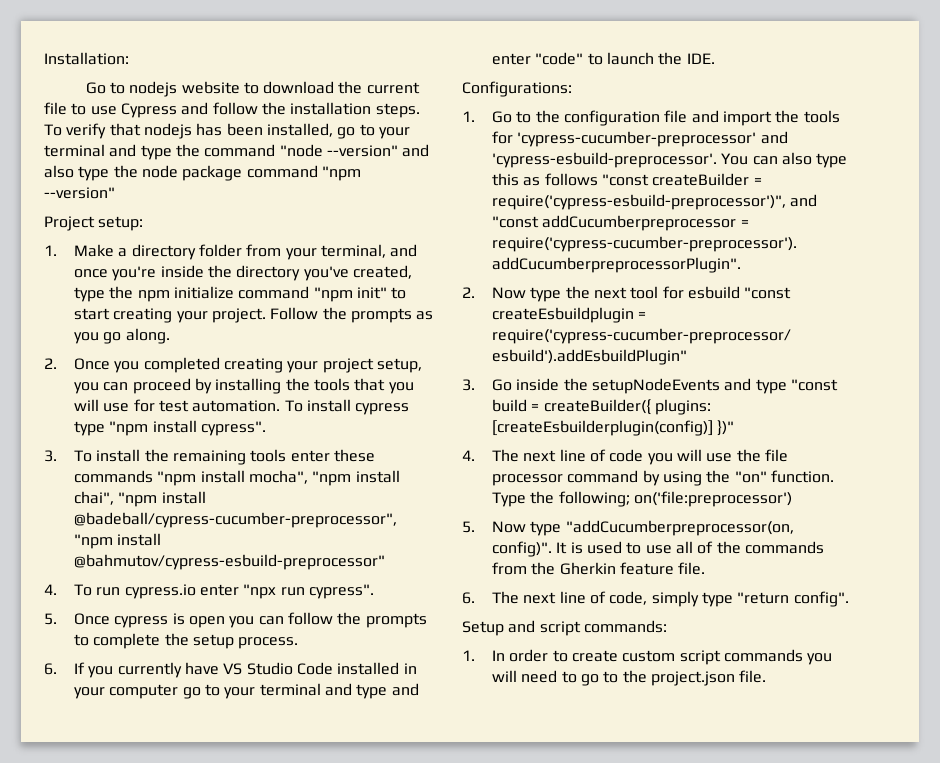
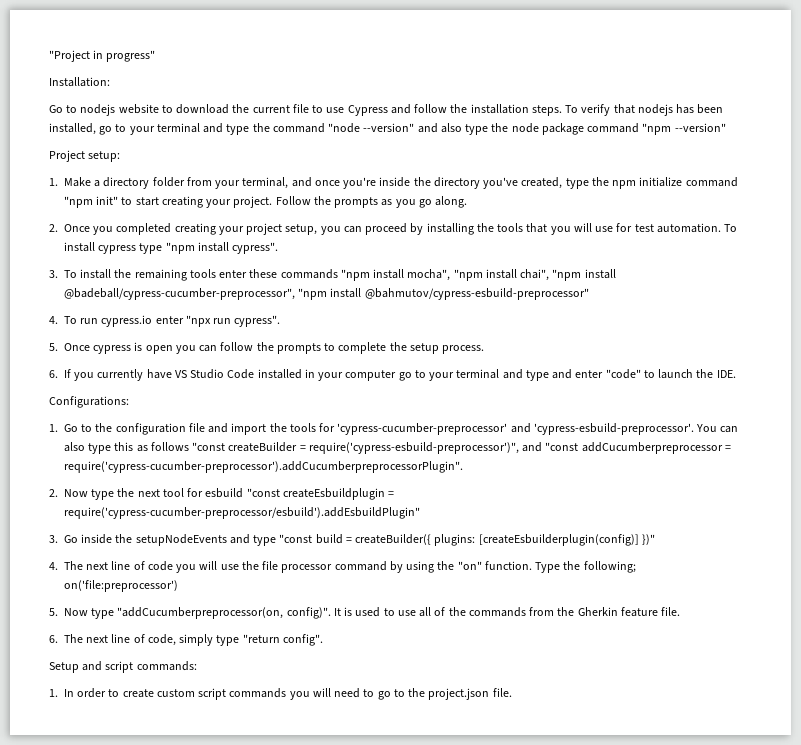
(44, 58) none -> [49,50,156,62] "Project in progress" //

